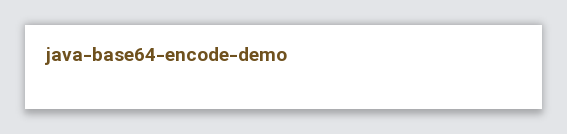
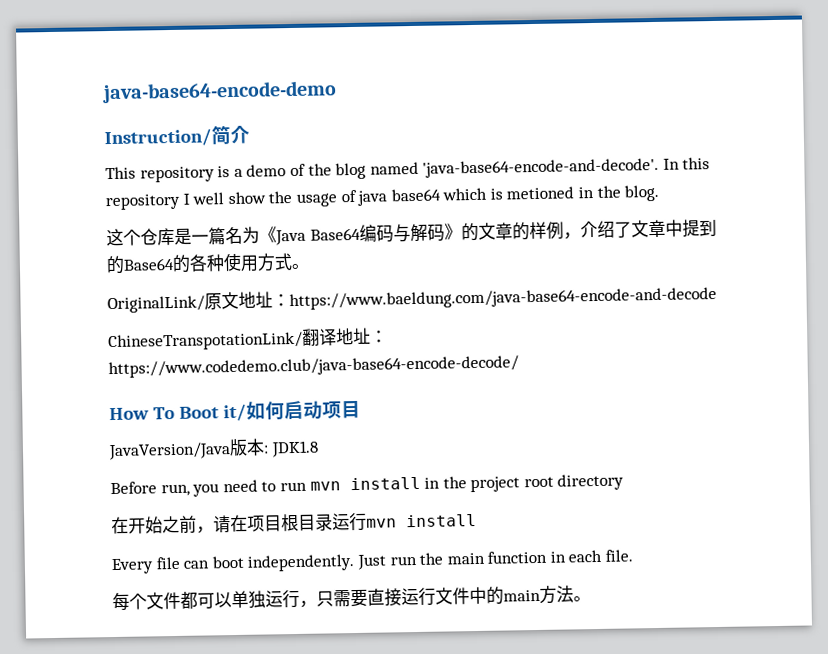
(287, 56) none -> [104,125,250,148] [105,157,711,183] [105,184,660,211] [106,218,717,247] [106,252,310,275] [107,286,717,314] [108,327,388,352] [108,355,519,379] [109,400,361,422] [108,438,319,461] [110,473,625,497] [111,512,477,535] [111,549,634,575] [112,585,591,611] // Instruction/简介 // This repository is a demo of the blog named 'java-base64-encode-and-decode'. In this repository I well show the usage of java base64 which is metioned in the blog. // 这个仓库是一篇名为《Java Base64编码与解码》的文章的样例，介绍了文章中提到的Base64的各种使用方式。 // OriginalLink/原文地址：https://www.baeldung.com/java-base64-encode-and-decode // ChineseTranspotationLink/翻译地址：https://www.codedemo.club/java-base64-encode-decode/ // How To Boot it/如何启动项目 // JavaVersion/Java版本: JDK1.8 // Before run, you need to run mvn install in the project root directory // 在开始之前，请在项目根目录运行mvn install // Every file can boot independently. Just run the main function in each file. // 每个文件都可以单独运行，只需要直接运行文件中的main方法。

